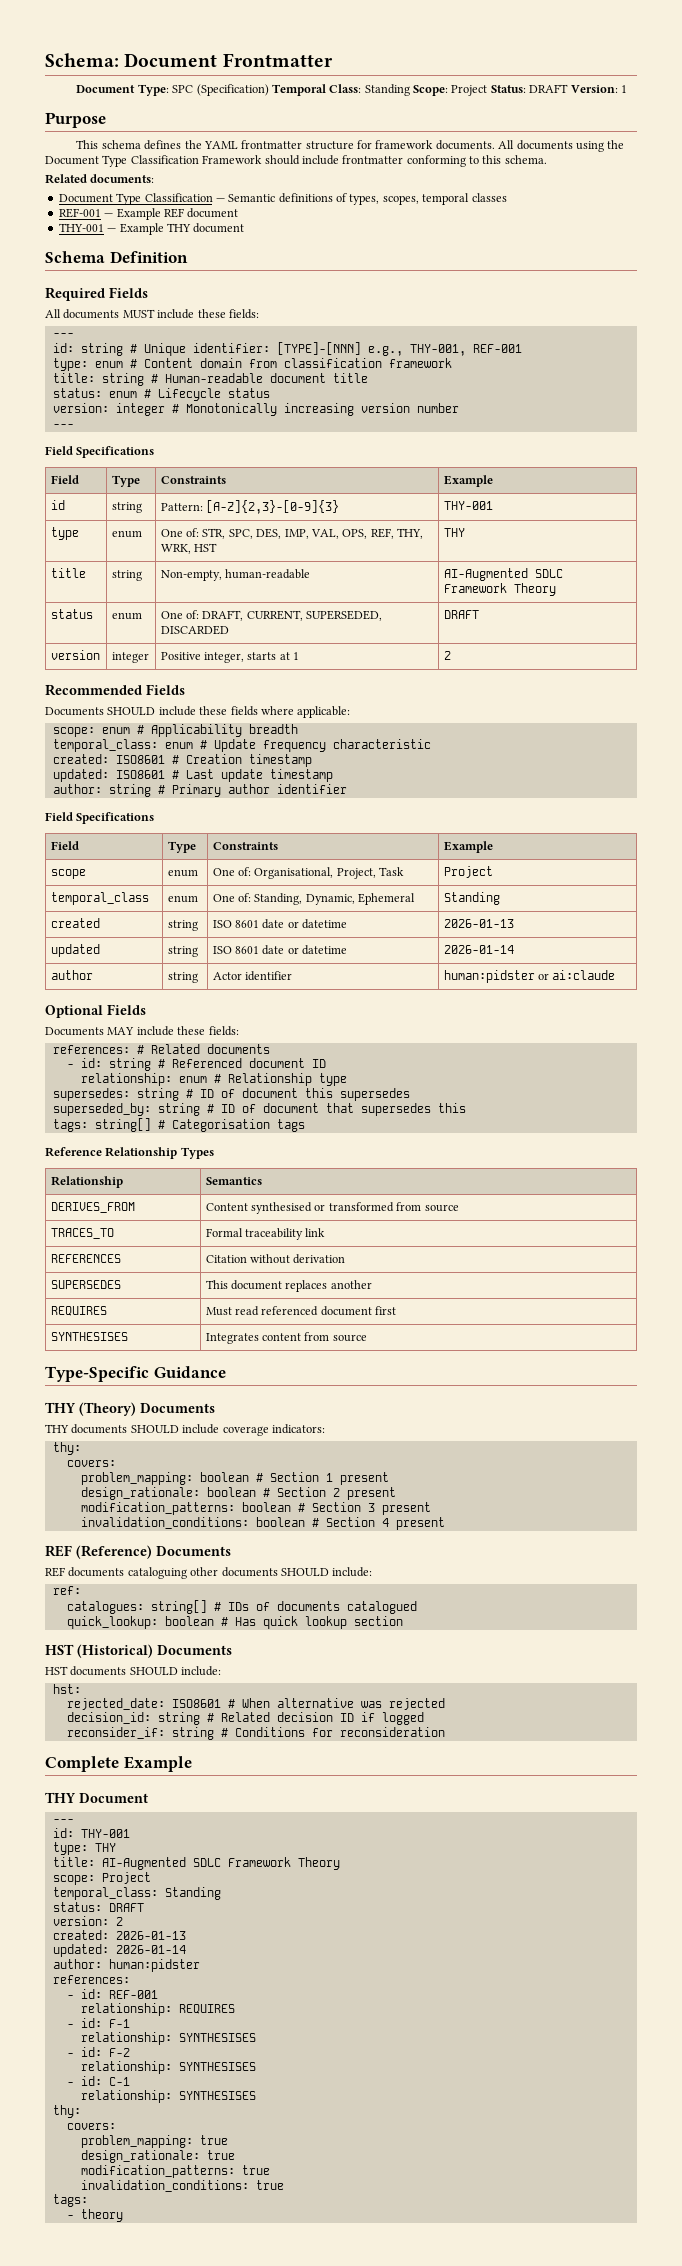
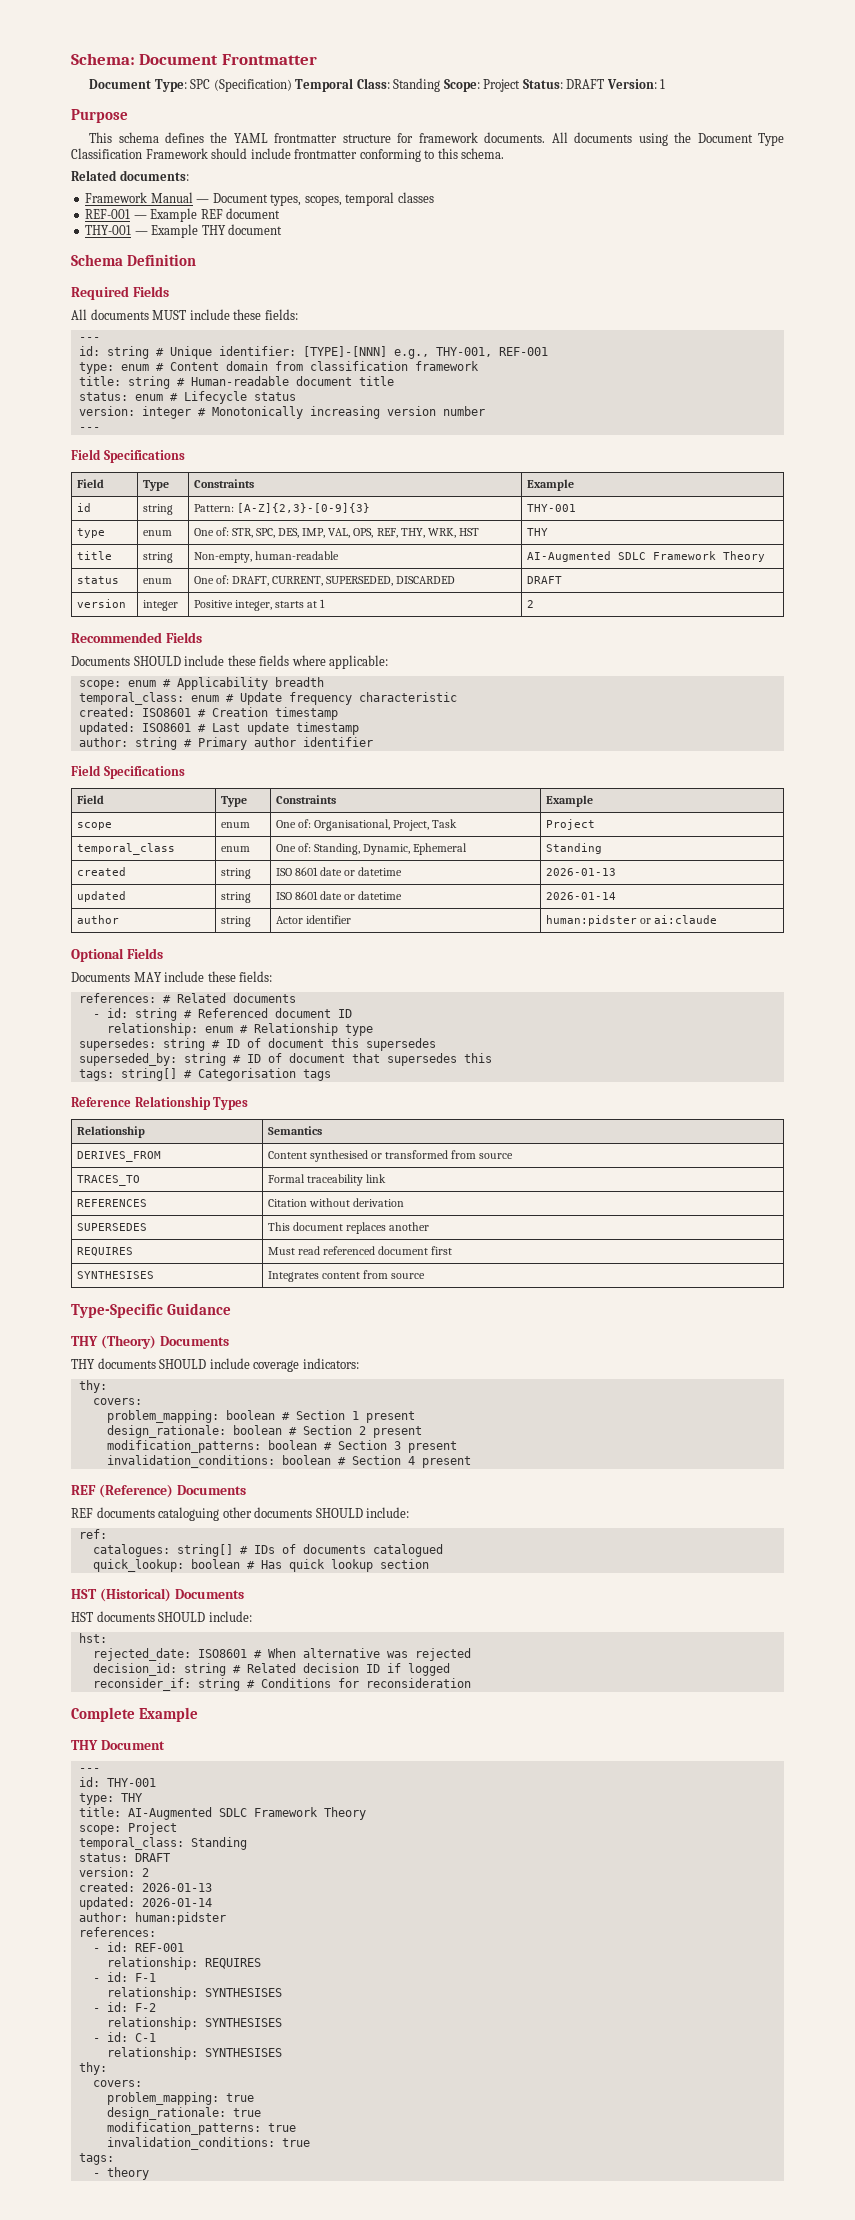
[58,193,347,205] Document Type Classification — Semantic definitions of -> [85,192,268,203] Framework Manual — Document

